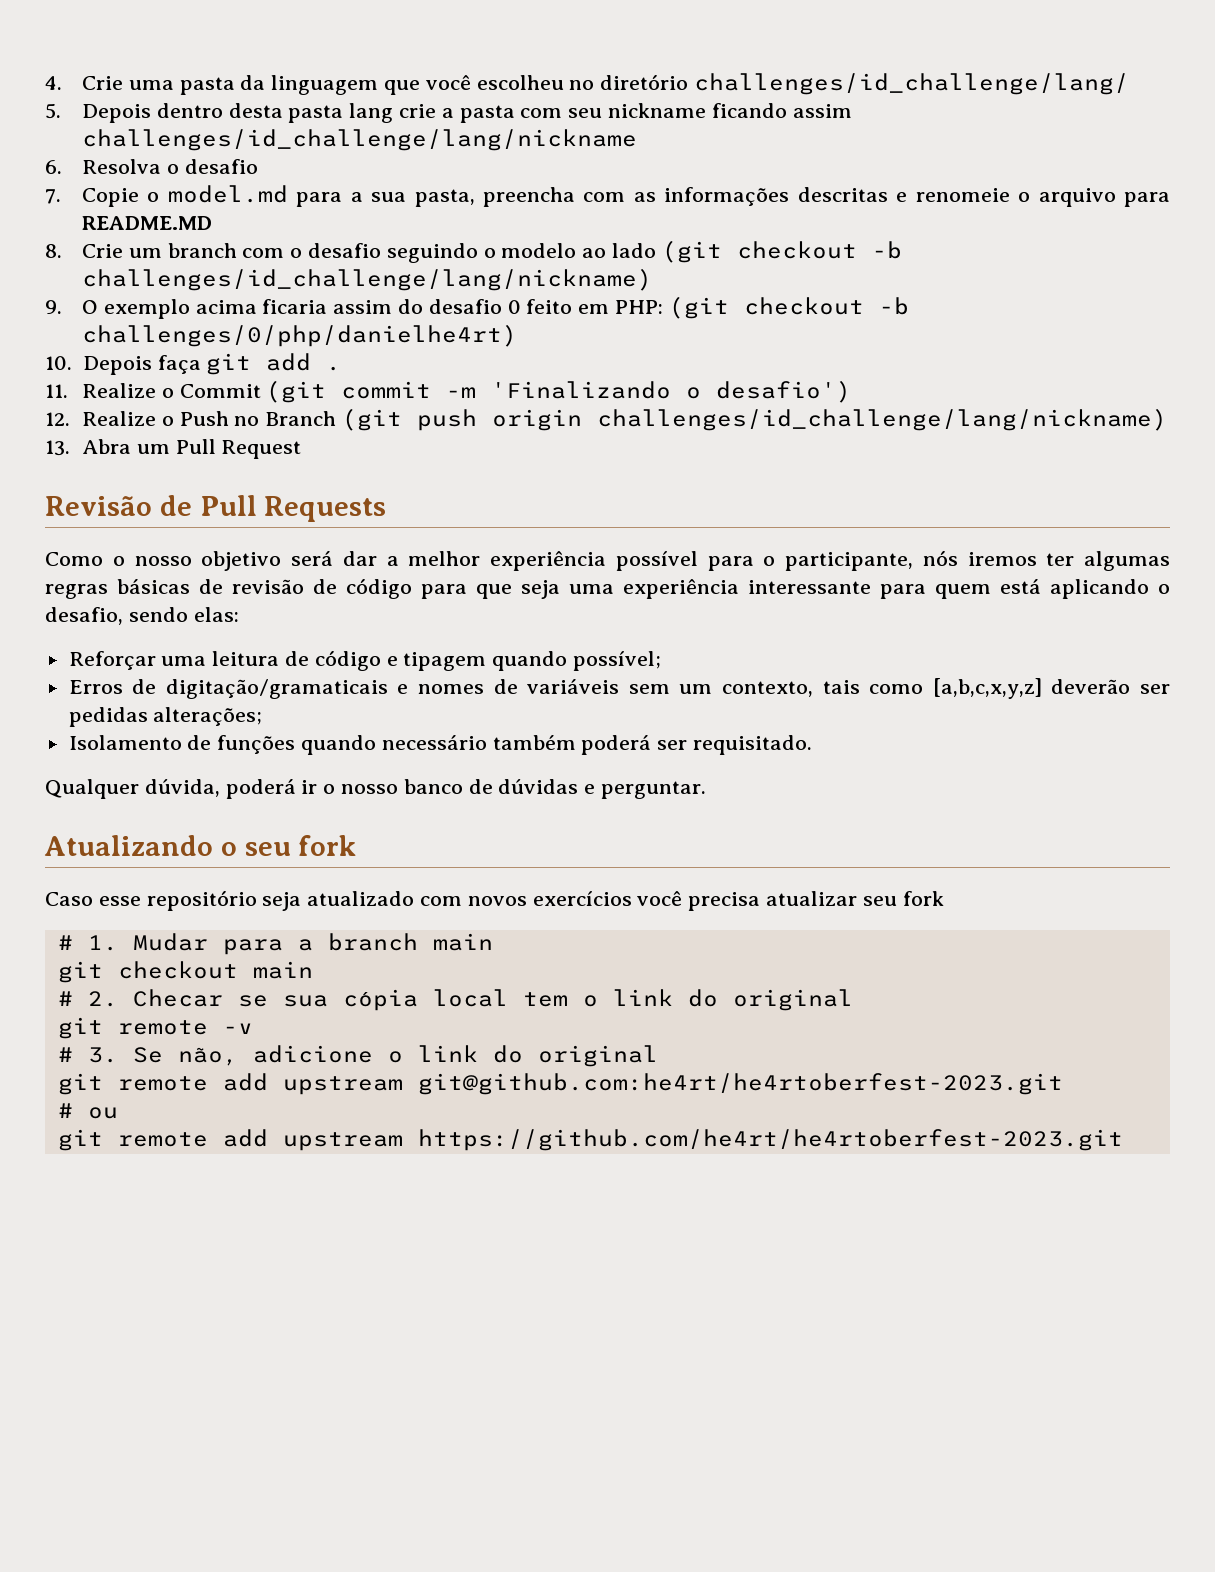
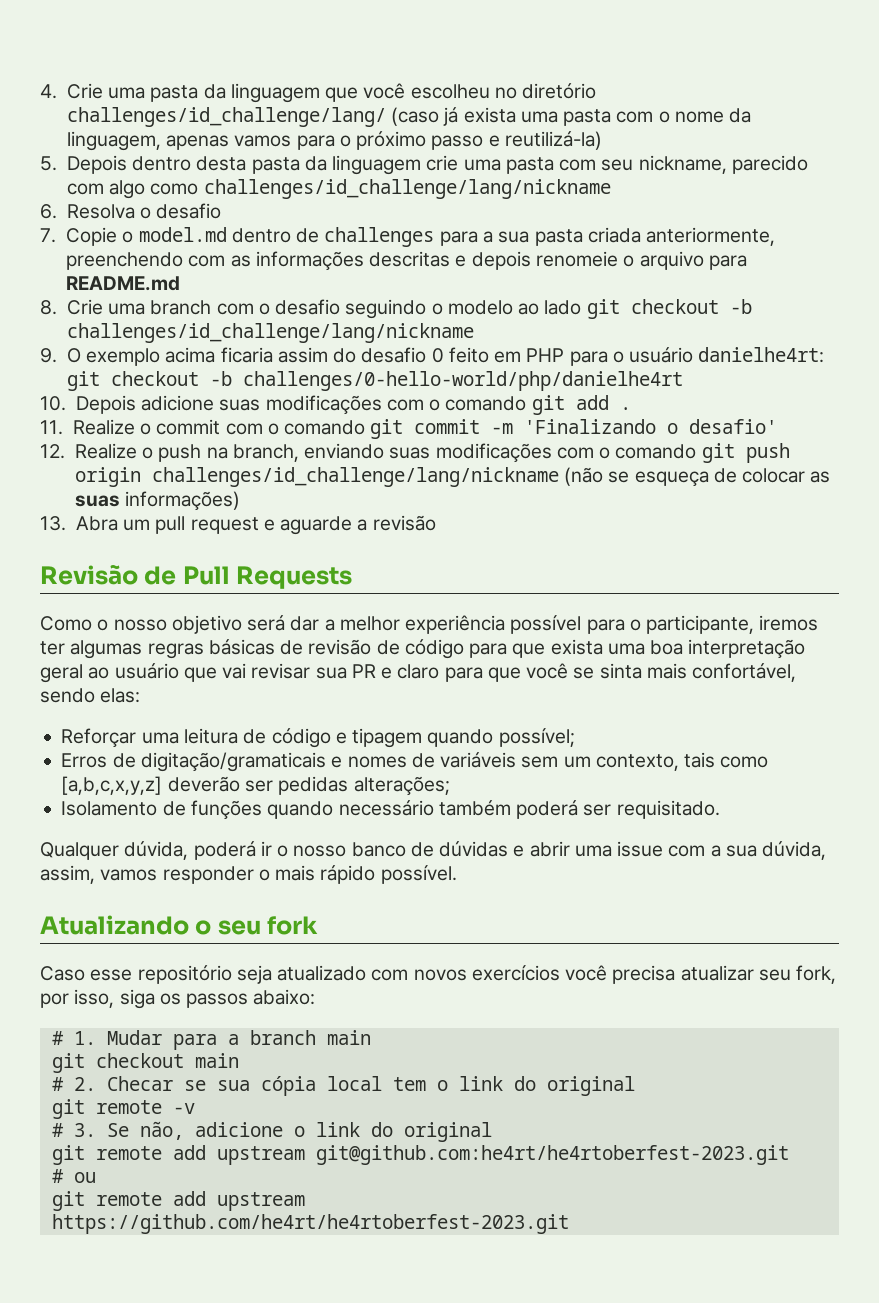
(1129, 84) none -> [391,107,752,126] [66,131,602,151] (caso já exista uma pasta com o nome da linguagem, apenas vamos para o próximo passo e reutilizá-la)
[349,103,852,123] lang crie a pasta com seu nickname ficando assim -> [304,155,808,175] [66,180,199,199] da linguagem crie uma pasta com seu nickname, parecido com algo como
[296,187,576,207] para a sua pasta, preencha -> [231,227,776,247] [66,252,184,270] dentro de challenges para a sua pasta criada anteriormente, preenchendo
(908, 197) none -> [471,251,531,270] depois
[81,216,212,230] README.MD -> [66,276,181,291] README.md
[128,248,162,258] um -> [108,303,146,315] uma
[661,240,902,263] [81,268,652,291] (git checkout -b challenges/id_challenge/lang/nickname) -> [586,299,752,319] [66,323,474,343] git checkout -b challenges/id_challenge/lang/nickname
[614,296,909,319] [81,324,517,347] PHP: (git checkout -b challenges/0/php/danielhe4rt) -> [526,347,825,366] [66,371,683,391] PHP para o usuário danielhe4rt: git checkout -b challenges/0-hello-world/php/danielhe4rt
[157,355,201,374] faça -> [141,395,527,415] adicione suas modificações com o comando
[179,380,327,403] Commit (git -> [156,419,404,439] commit com o comando git
[716,380,852,403] desafio') -> [689,419,778,434] desafio'
[179,408,1167,431] [45,439,302,459] Push no Branch (git push origin challenges/id_challenge/lang/nickname) // 13. Abra um Pull Request -> [158,443,790,463] [74,467,831,487] [74,491,241,511] [40,515,436,535] push na branch, enviando suas modificações com o comando git push origin challenges/id_challenge/lang/nickname (não se esqueça de colocar as suas informações) // 13. Abra um pull request e aguarde a revisão
[922,550,958,566] nós -> (755, 624) none
[521,579,1170,599] [45,607,123,625] seja uma experiência interessante para quem está aplicando o desafio, -> [550,639,806,659] [40,663,797,683] exista uma boa interpretação geral ao usuário que vai revisar sua PR e claro para que você se sinta mais confortável,
[601,781,707,799] perguntar. -> [529,841,827,860] [40,865,457,884] abrir uma issue com a sua dúvida, assim, vamos responder o mais rápido possível.
[902,891,944,906] fork -> [796,965,837,984] [40,989,316,1009] fork, por isso, siga os passos abaixo:

